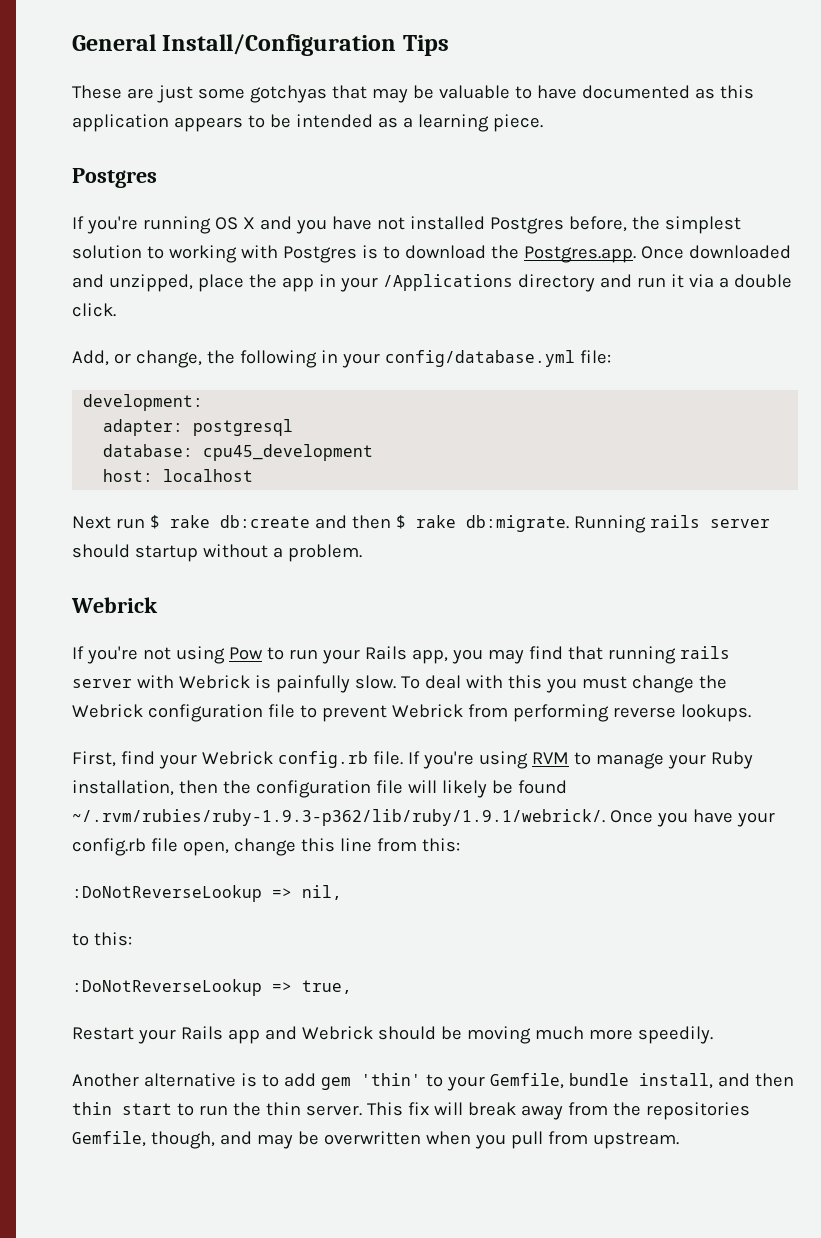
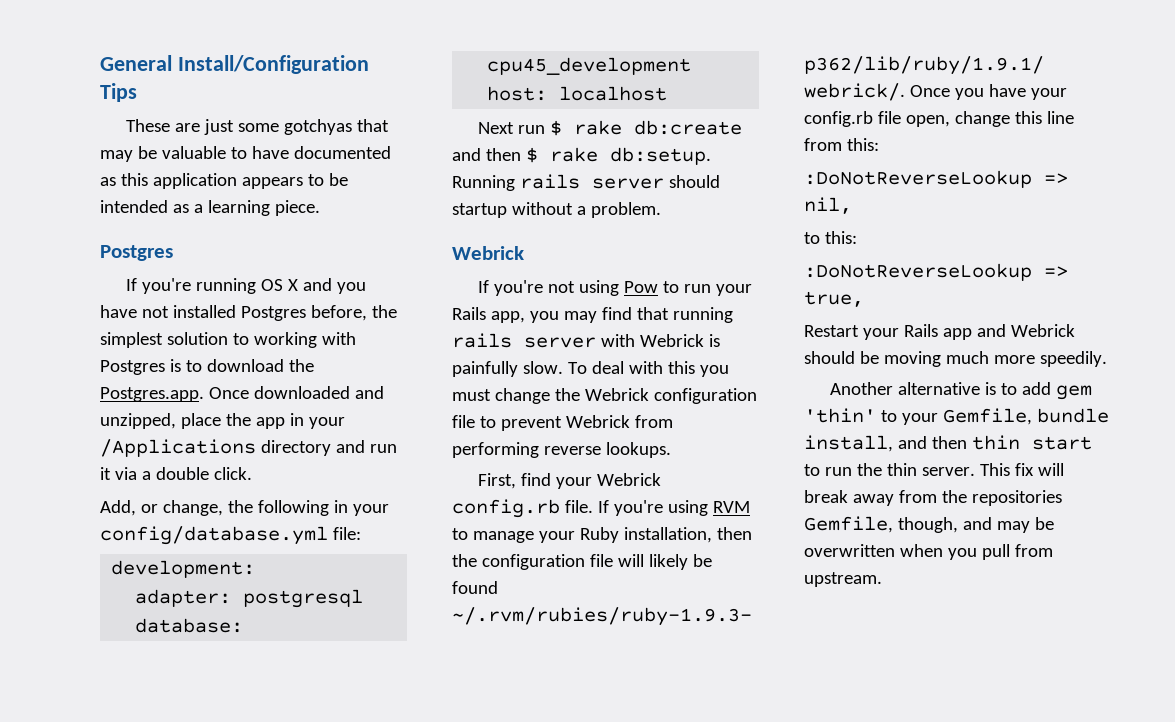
[465,515,569,532] db:migrate. -> [609,147,711,165] db:setup.

